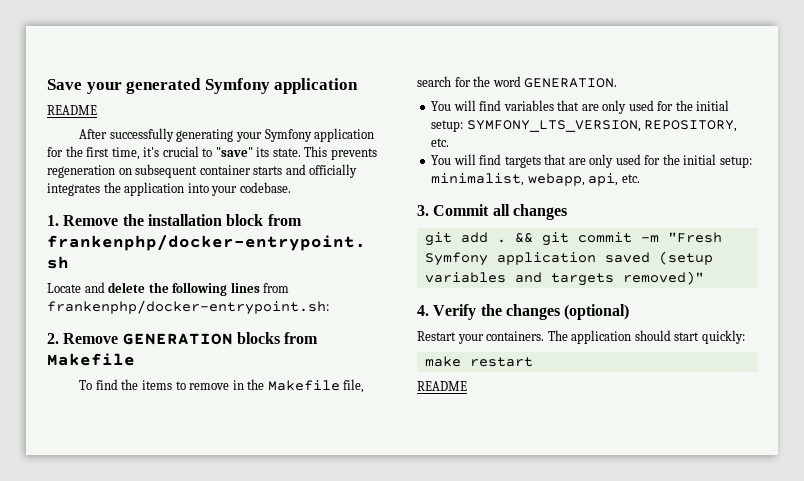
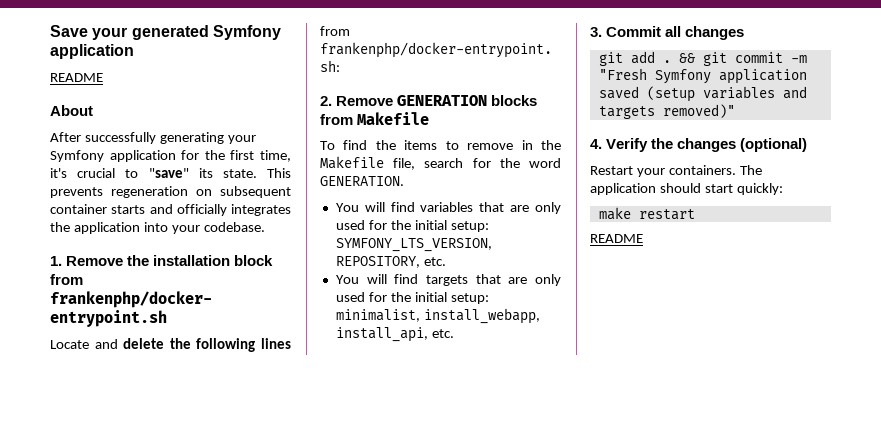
(97, 110) none -> [50,105,93,116] // About
[527,173,619,186] webapp, api, -> [423,308,540,324] [335,327,428,342] install_webapp, install_api,

